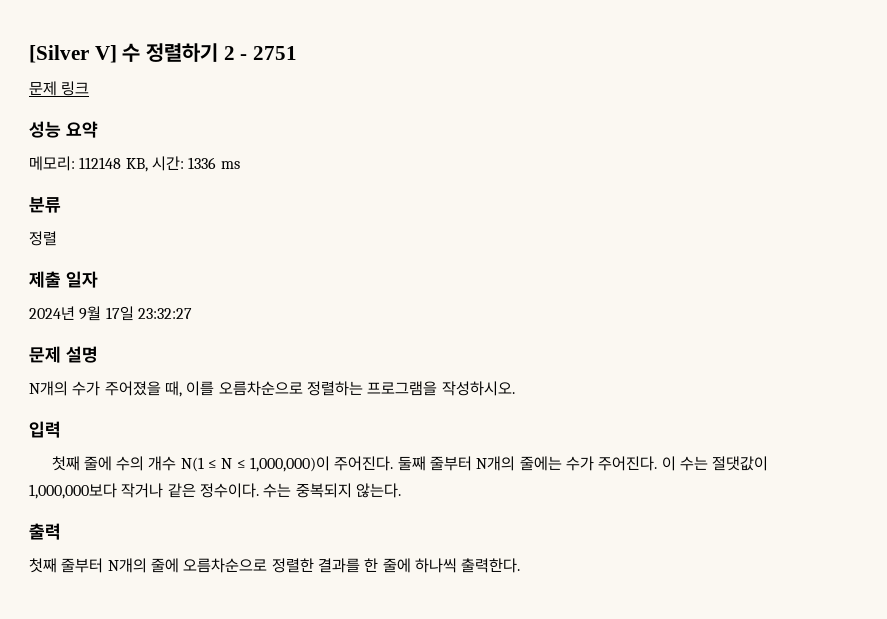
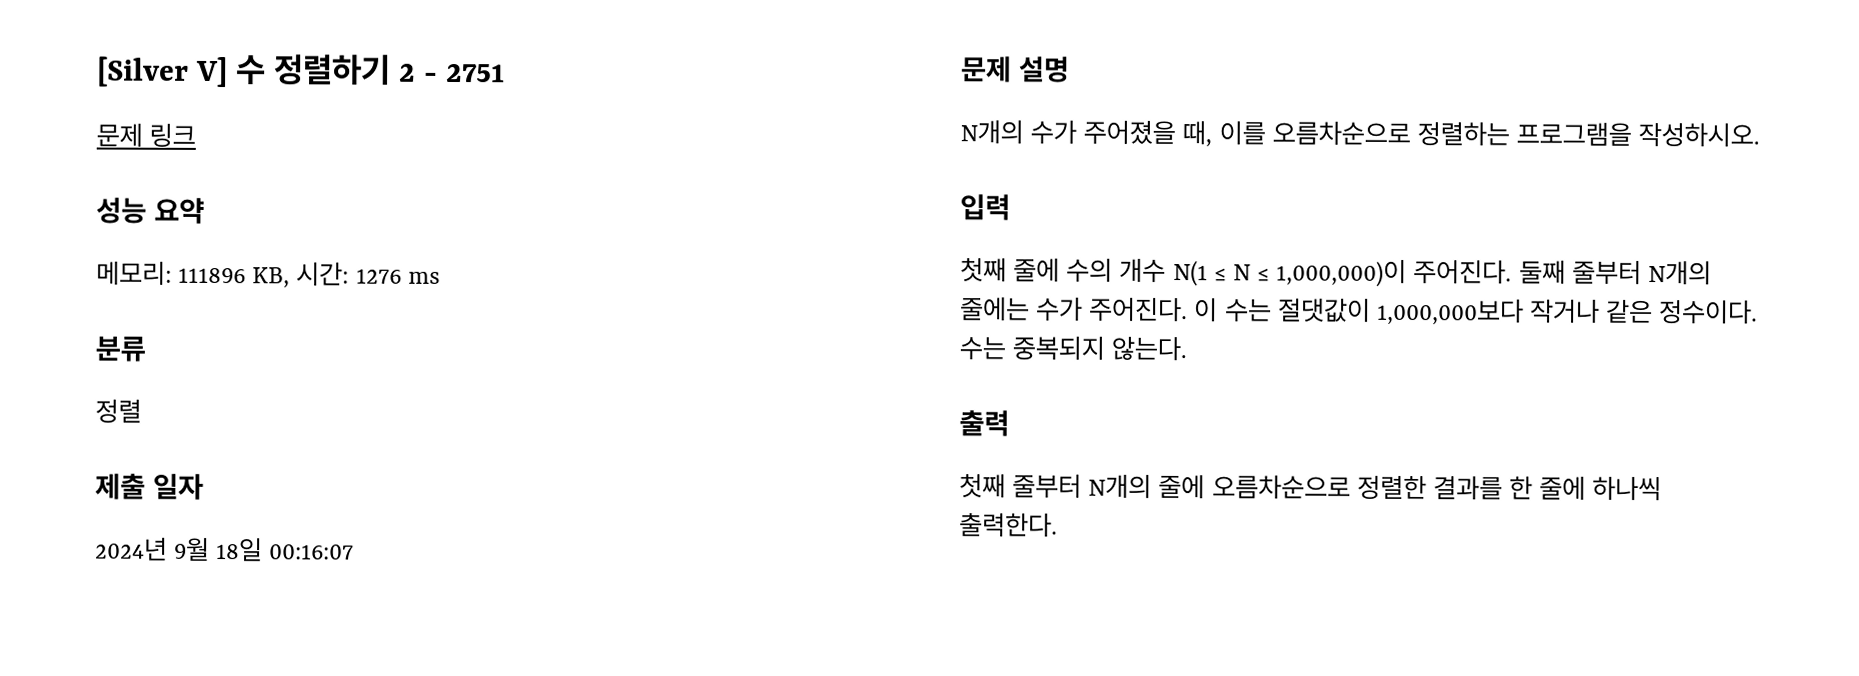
[79,157,122,169] 112148 -> [178,267,247,284] 111896
[188,157,217,169] 1336 -> [355,268,402,284] 1276
[105,306,192,321] 17일 23:32:27 -> [216,538,355,562] 18일 00:16:07

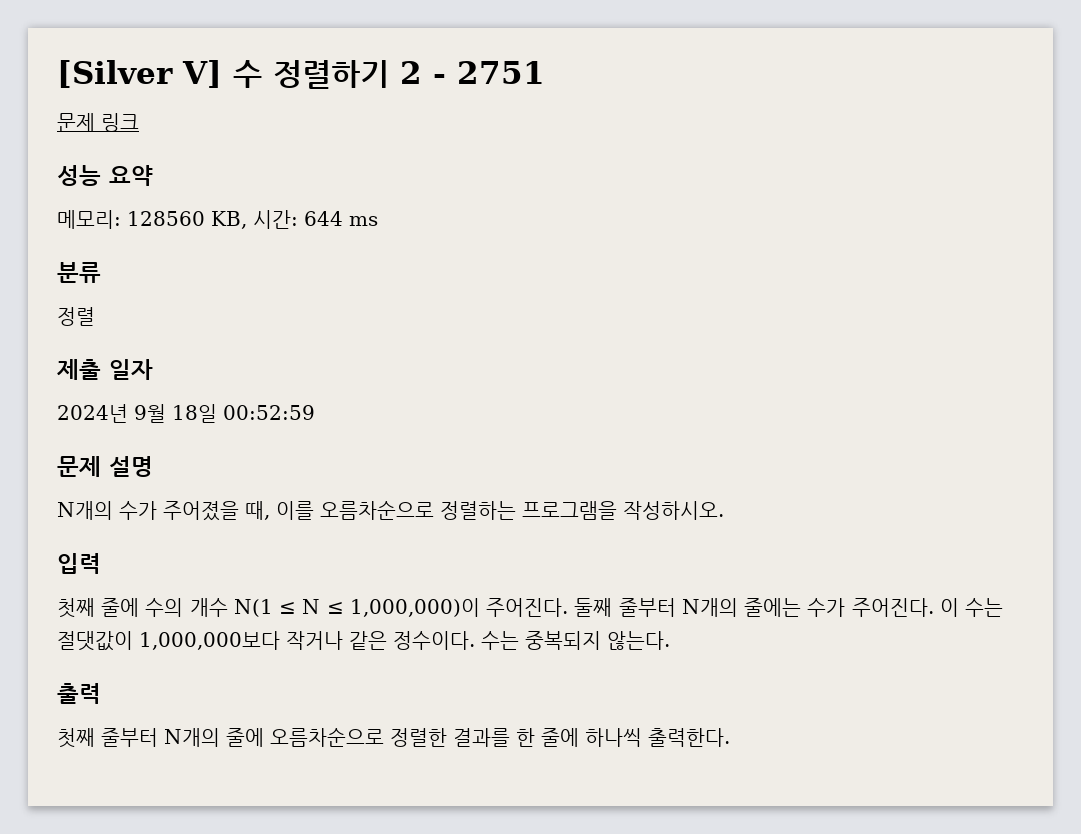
[178,267,247,284] 111896 -> [127,211,205,226] 128560
[355,268,402,284] 1276 -> [304,211,343,226] 644
[269,544,355,560] 00:16:07 -> [223,405,315,420] 00:52:59

